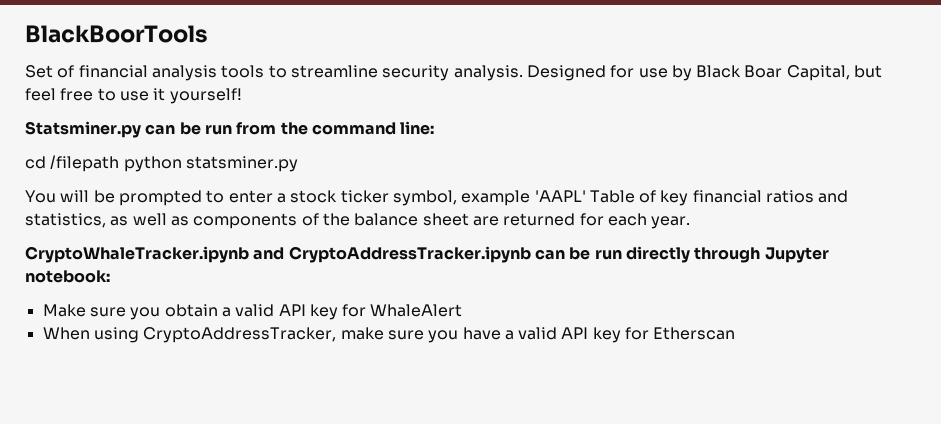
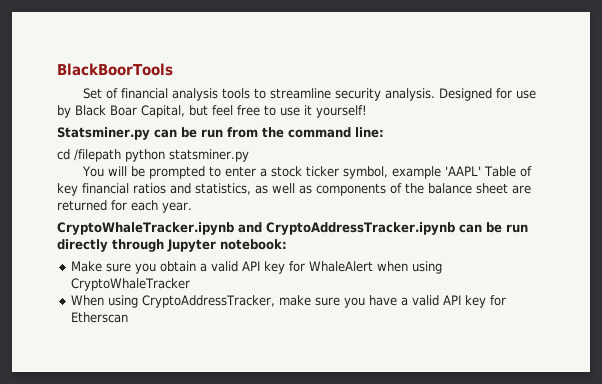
(463, 310) none -> [377,261,443,274] [71,278,191,291] when using CryptoWhaleTracker

